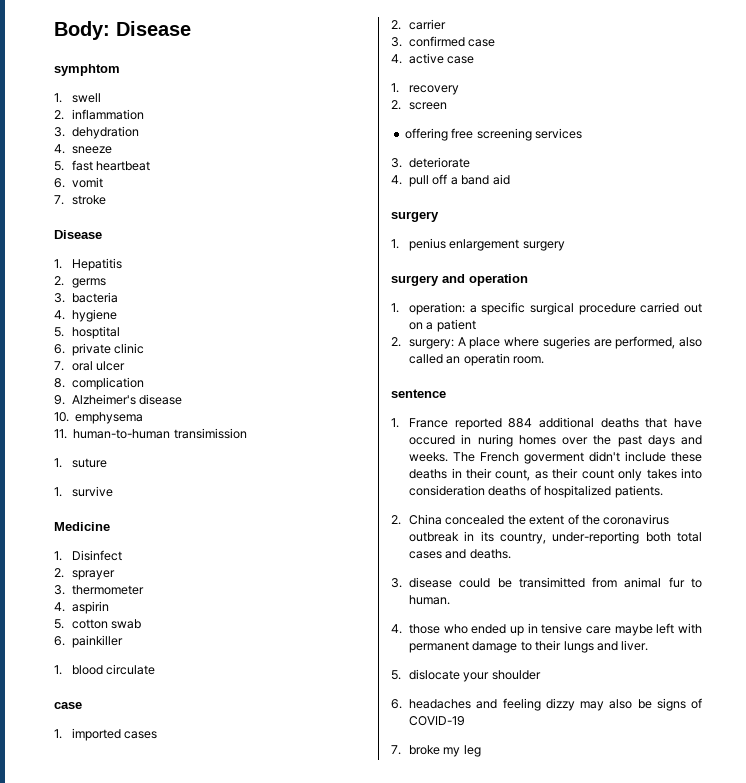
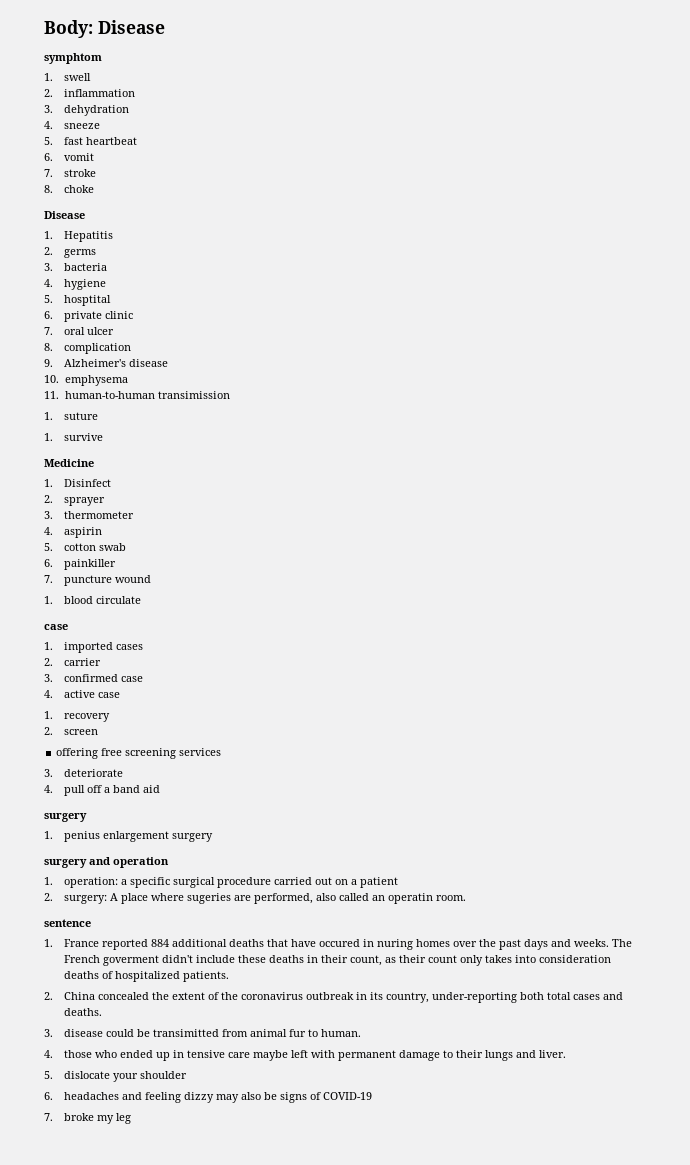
(107, 200) none -> [44,185,95,193] // 8. choke
(124, 641) none -> [44,575,152,586] // 7. puncture wound

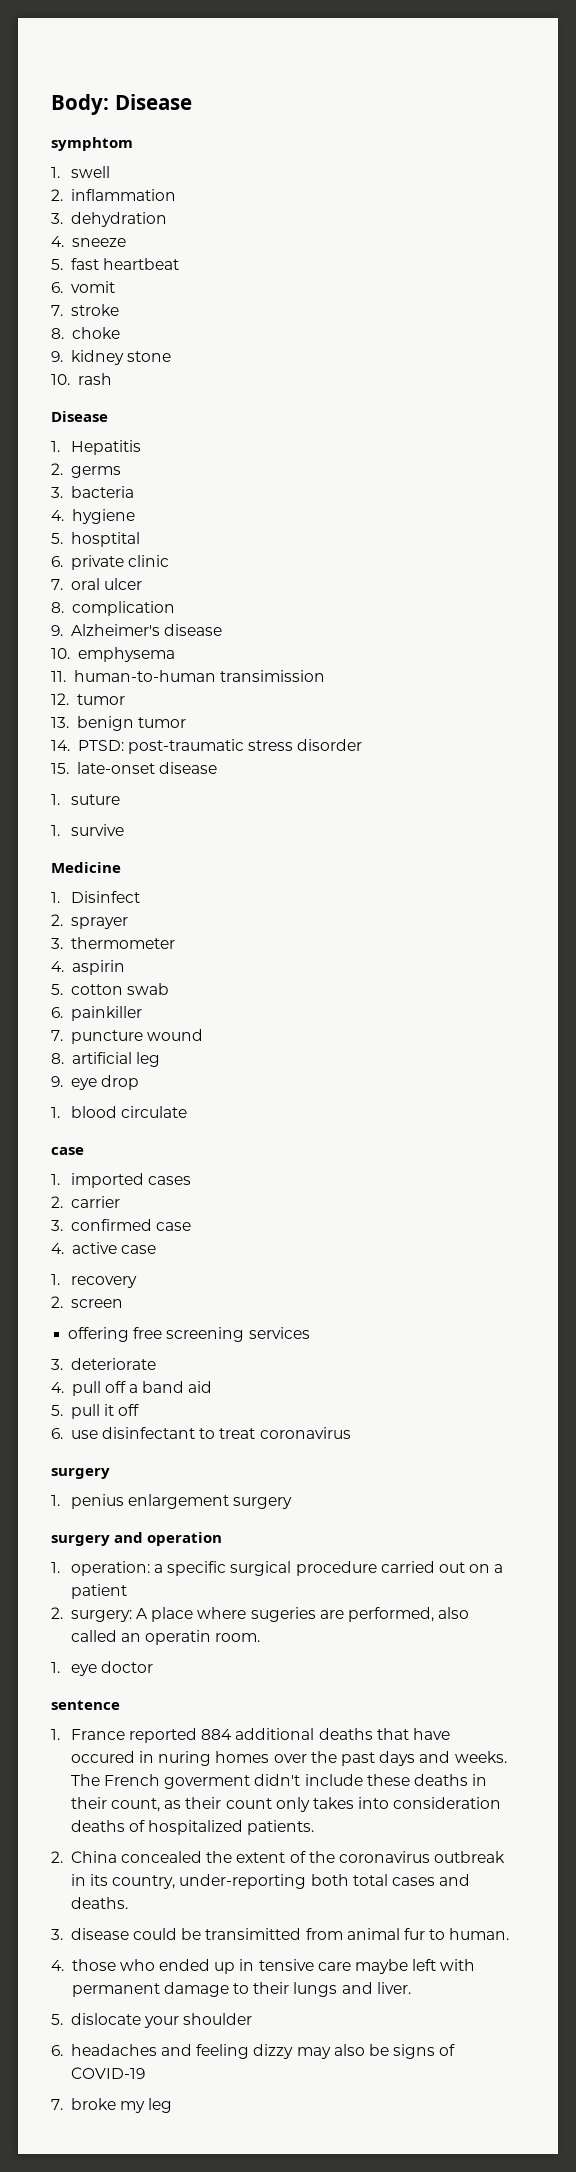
(95, 189) none -> [51,350,172,365] [51,373,112,385] // 9. kidney stone // 10. rash
(230, 395) none -> [51,693,125,705] [51,716,186,731] [51,739,363,754] [51,762,217,774] // 12. tumor // 13. benign tumor // 14. PTSD: post-traumatic stress disorder // 15. late-onset disease
(152, 579) none -> [51,1052,160,1067] [51,1075,140,1090] // 8. artificial leg // 9. eye drop
(161, 789) none -> [51,1404,140,1419] [51,1427,351,1439] // 5. pull it off // 6. use disinfectant to treat coronavirus
(467, 898) none -> [51,1661,154,1676] // 1. eye doctor

